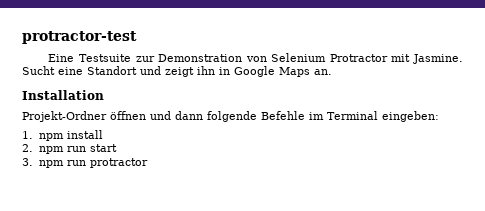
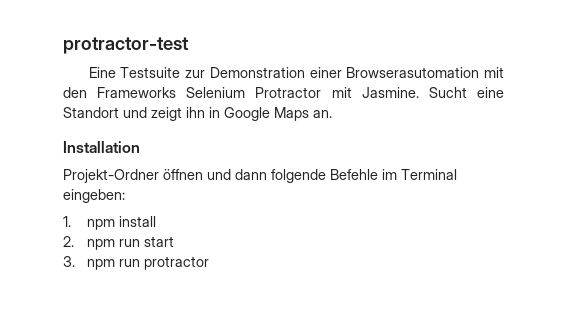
[245,56,267,62] von -> [309,67,504,78] [63,87,177,98] einer Browserasutomation mit den Frameworks

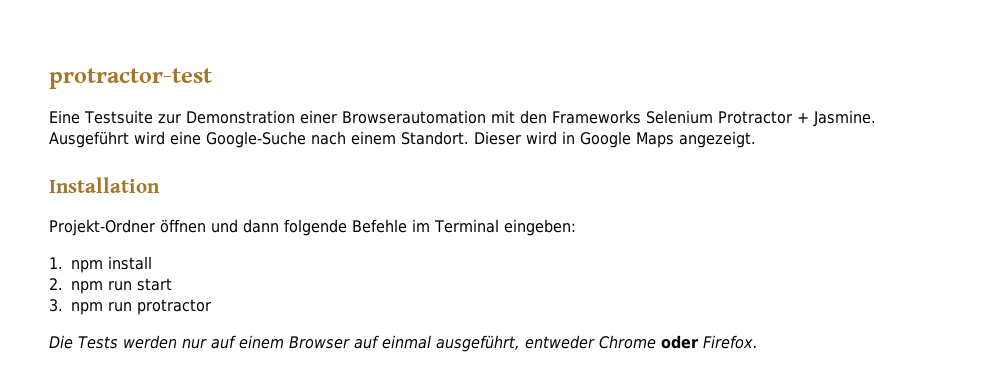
[346,67,480,78] Browserasutomation -> [341,110,486,124] Browserautomation
[331,87,505,98] [63,107,205,121] mit Jasmine. Sucht eine Standort und zeigt ihn -> [796,110,876,127] [49,131,557,148] + Jasmine. Ausgeführt wird eine Google-Suche nach einem Standort. Dieser wird
[313,110,332,118] an. -> [679,131,756,148] angezeigt.
(209, 263) none -> [49,335,758,352] // Die Tests werden nur auf einem Browser auf einmal ausgeführt, entweder Chrome oder Firefox.

